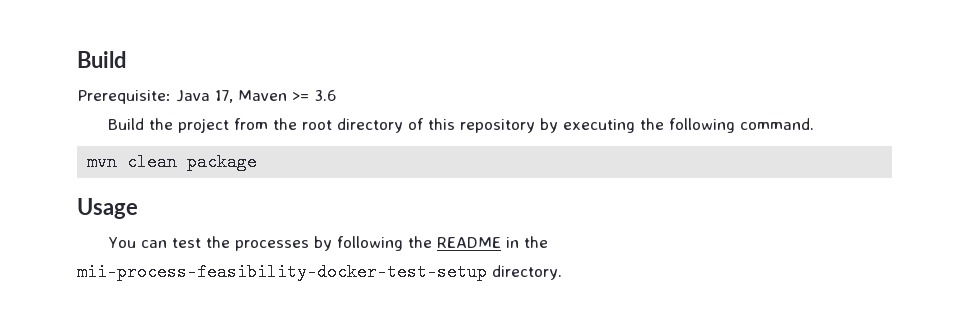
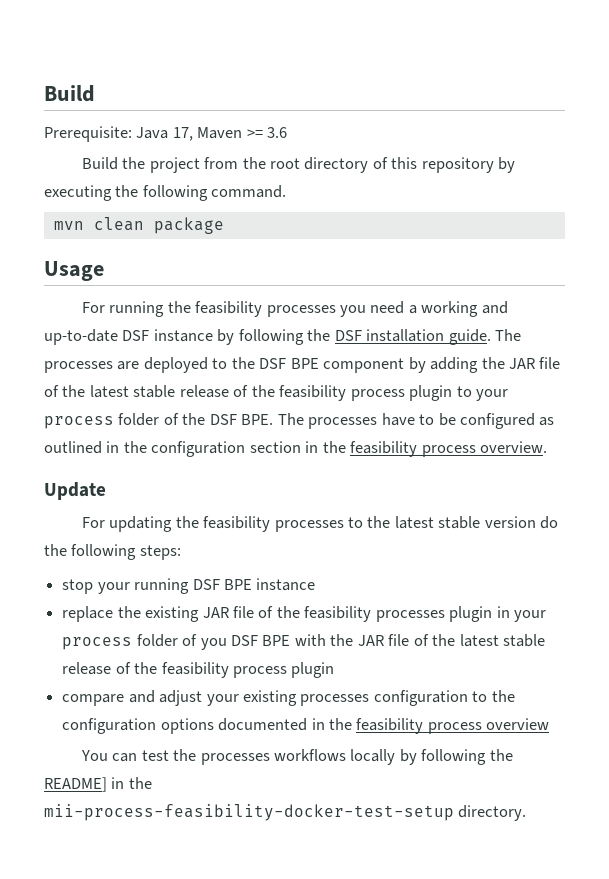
(138, 208) none -> [81,301,508,317] [44,329,522,345] [44,357,561,373] [44,385,509,401] [44,413,555,429] [44,441,548,457] [44,482,106,500] [81,516,559,532] [44,544,181,560] [62,578,316,594] [62,606,547,622] [62,634,546,650] [62,662,335,678] [62,690,515,706] [62,718,550,734] // For running the feasibility processes you need a working and up-to-date DSF instance by following the DSF installation guide. The processes are deployed to the DSF BPE component by adding the JAR file of the latest stable release of the feasibility process plugin to your process folder of the DSF BPE. The processes have to be configured as outlined in the configuration section in the feasibility process overview. // Update // For updating the feasibility processes to the latest stable version do the following steps: // stop your running DSF BPE instance // replace the existing JAR file of the feasibility processes plugin in your process folder of you DSF BPE with the JAR file of the latest stable release of the feasibility process plugin // compare and adjust your existing processes configuration to the configuration options documented in the feasibility process overview
[314,236,502,251] by following the README -> [274,749,513,765] [44,777,107,792] workflows locally by following the README]

